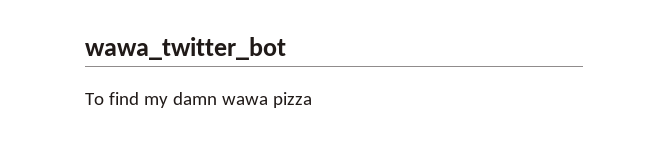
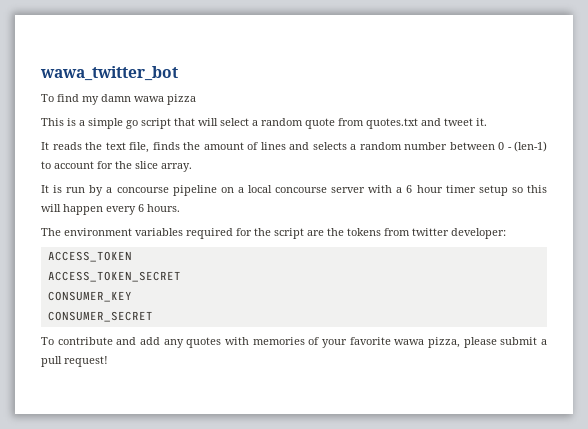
(312, 100) none -> [41,118,487,129] [41,141,547,153] [41,161,192,172] [41,185,547,196] [41,204,180,215] [41,228,506,239] [47,251,132,262] [47,271,181,282] [47,291,132,302] [47,311,153,322] [41,337,548,348] [41,356,108,367] // This is a simple go script that will select a random quote from quotes.txt and tweet it. // It reads the text file, finds the amount of lines and selects a random number between 0 - (len-1) to account for the slice array. // It is run by a concourse pipeline on a local concourse server with a 6 hour timer setup so this will happen every 6 hours. // The environment variables required for the script are the tokens from twitter developer: // ACCESS_TOKEN // ACCESS_TOKEN_SECRET // CONSUMER_KEY // CONSUMER_SECRET // To contribute and add any quotes with memories of your favorite wawa pizza, please submit a pull request!

